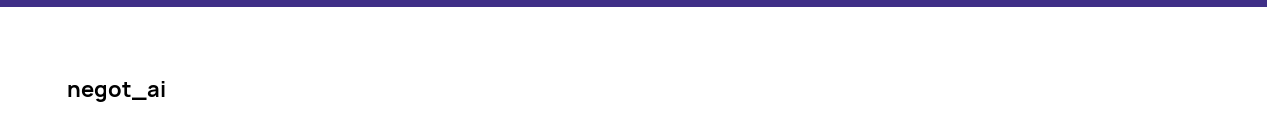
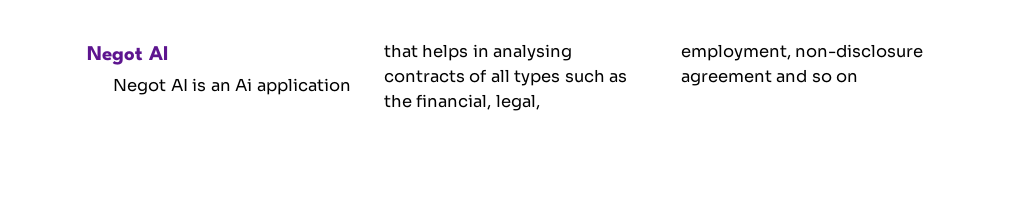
[67,81,166,102] negot_ai -> [87,46,169,65] [113,78,351,95] [384,44,573,61] [384,69,628,86] [384,94,540,111] [681,44,924,61] [681,69,859,86] Negot AI // Negot AI is an Ai application that helps in analysing contracts of all types such as the financial, legal, employment, non-disclosure agreement and so on

